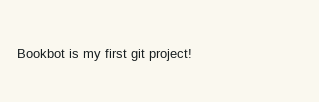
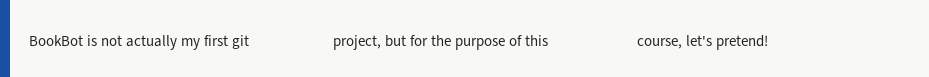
[17,49,192,61] Bookbot is my first git project! -> [29,35,769,50] BookBot is not actually my first git project, but for the purpose of this course, let's pretend!

